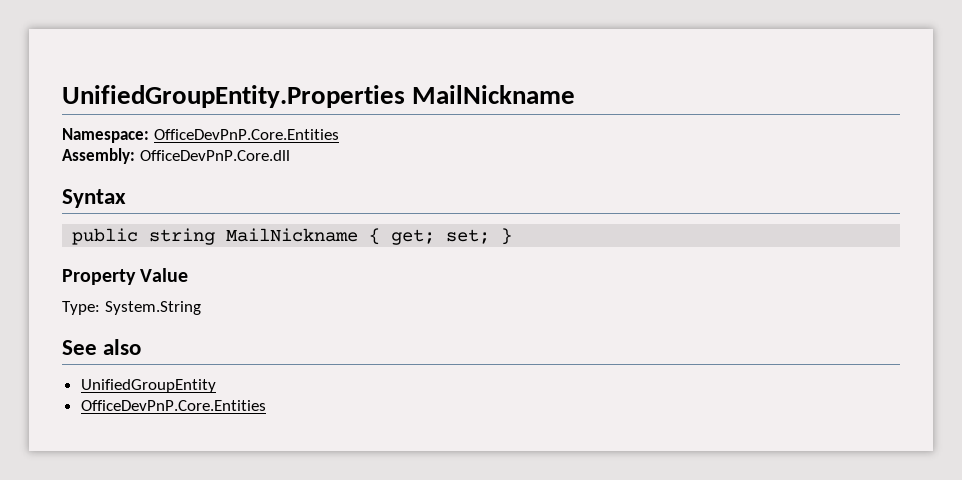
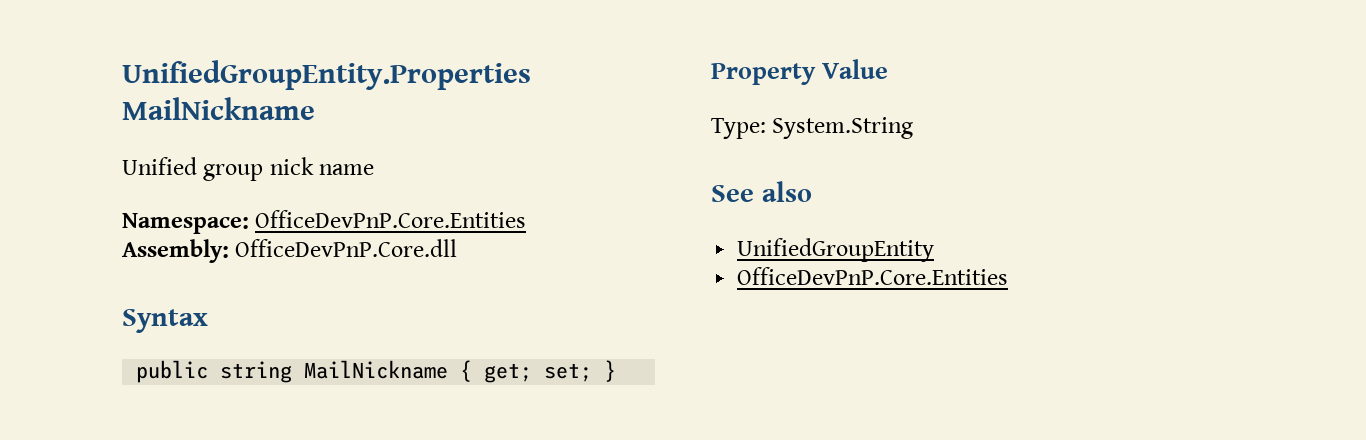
(576, 94) none -> [122,157,375,181] // Unified group nick name

